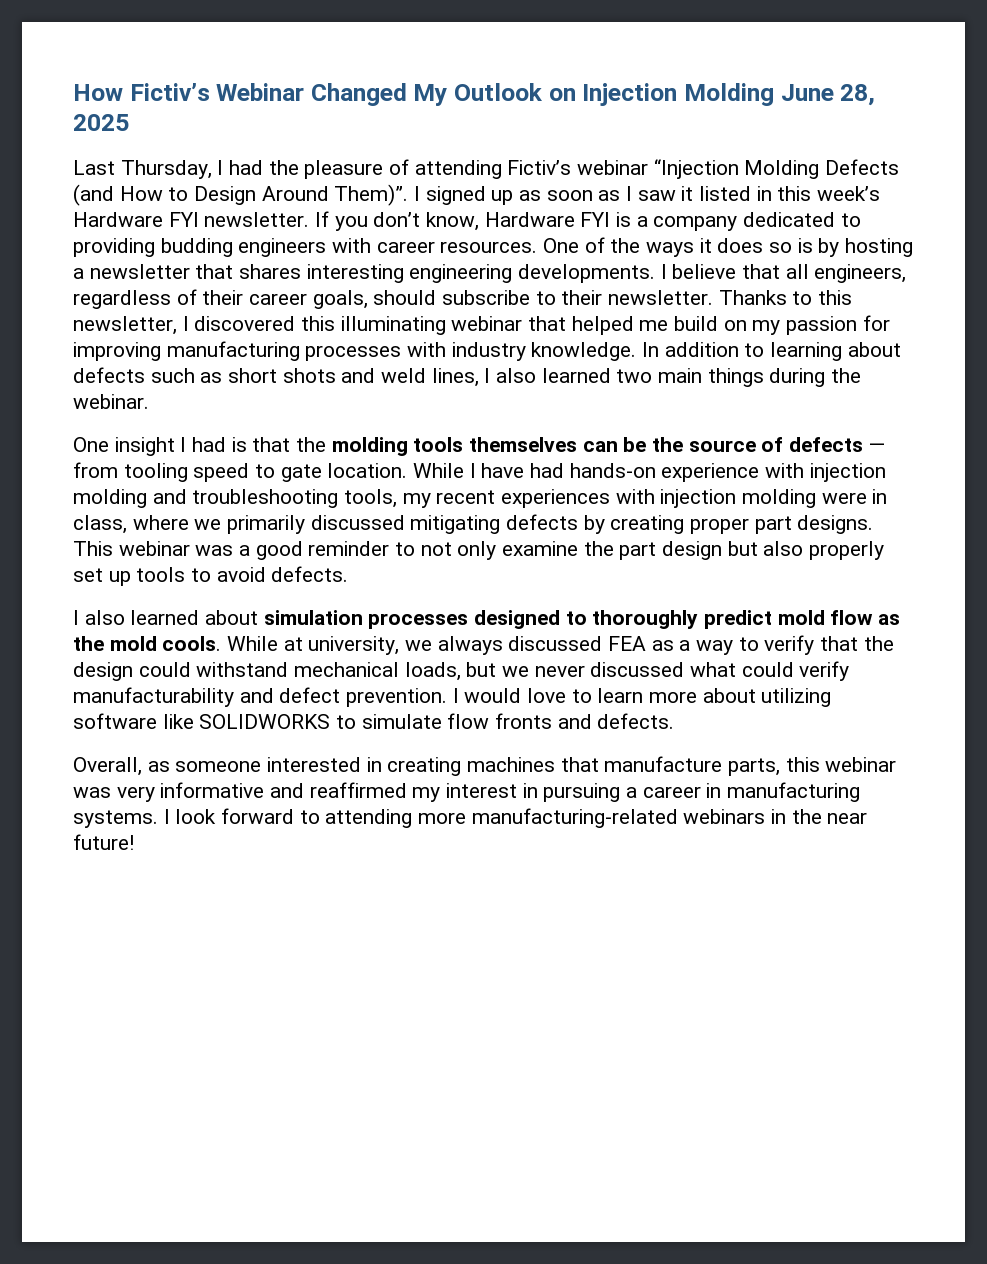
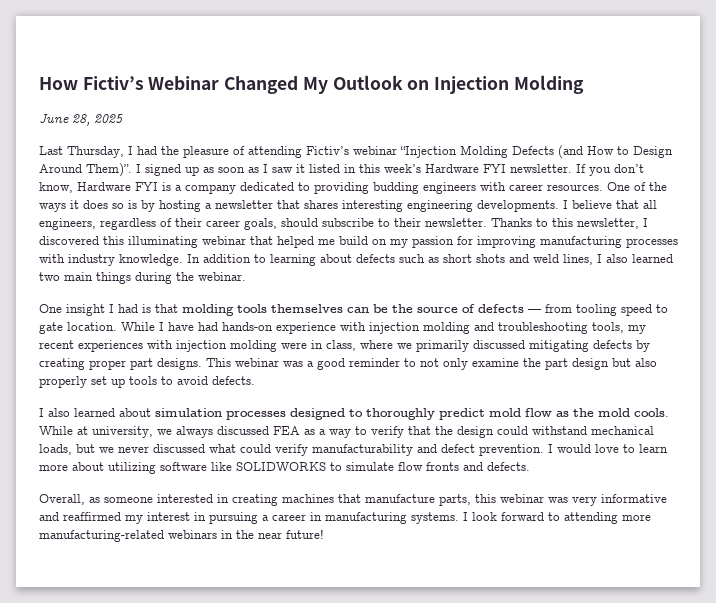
(774, 94) none -> (584, 84) //
[296,437,327,452] the -> (178, 308) none

